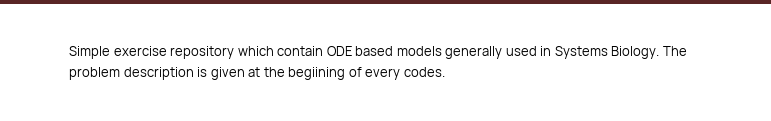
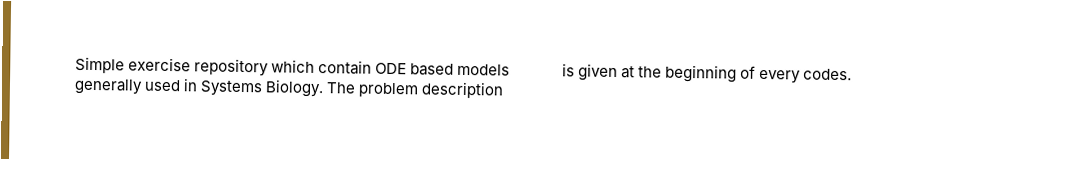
[288,67,346,80] begiining -> [665,64,738,83] beginning

